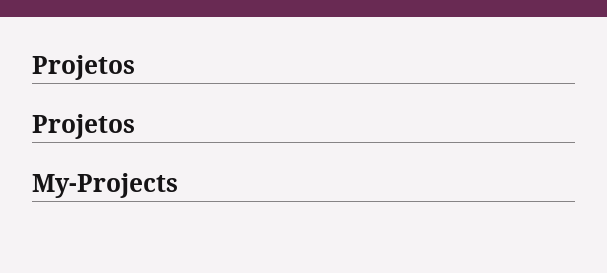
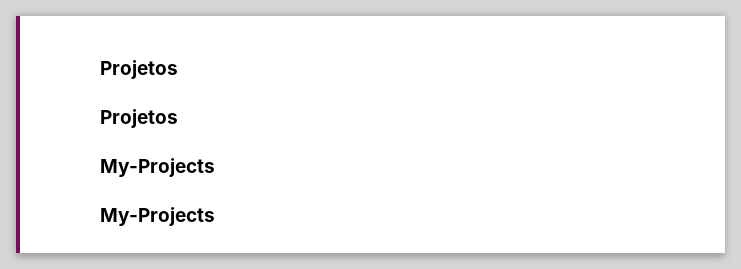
(178, 185) none -> [100,207,215,226] // My-Projects

